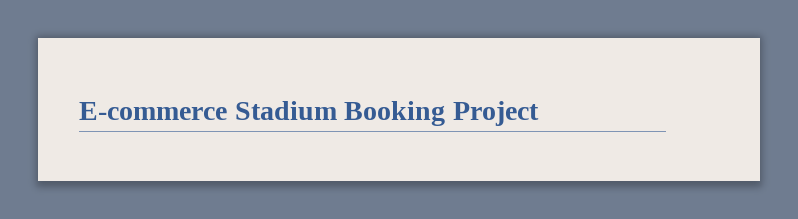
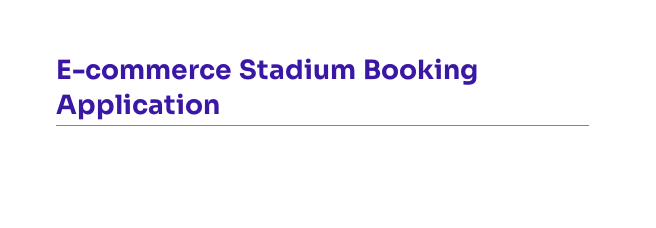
[452,101,539,126] Project -> [56,93,220,120] Application

